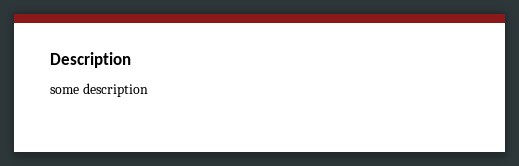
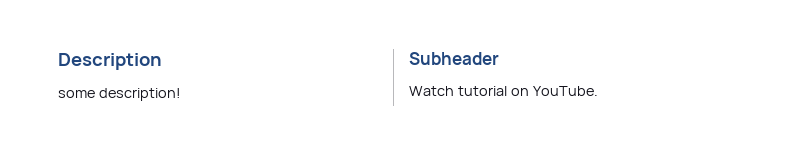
[82,83,148,97] description -> [98,88,181,101] [409,52,499,65] [409,86,598,96] description! // Subheader // Watch tutorial on YouTube.

